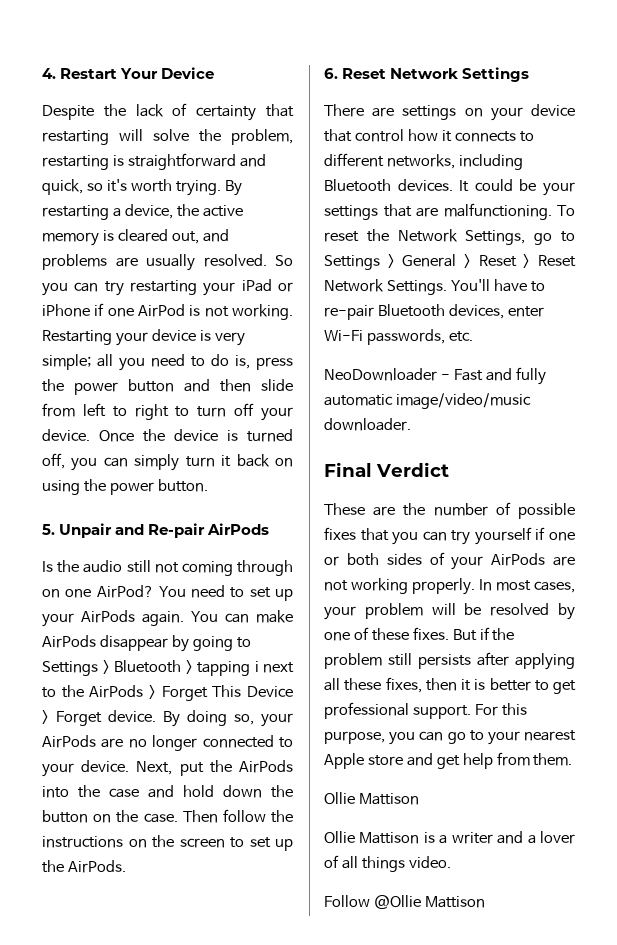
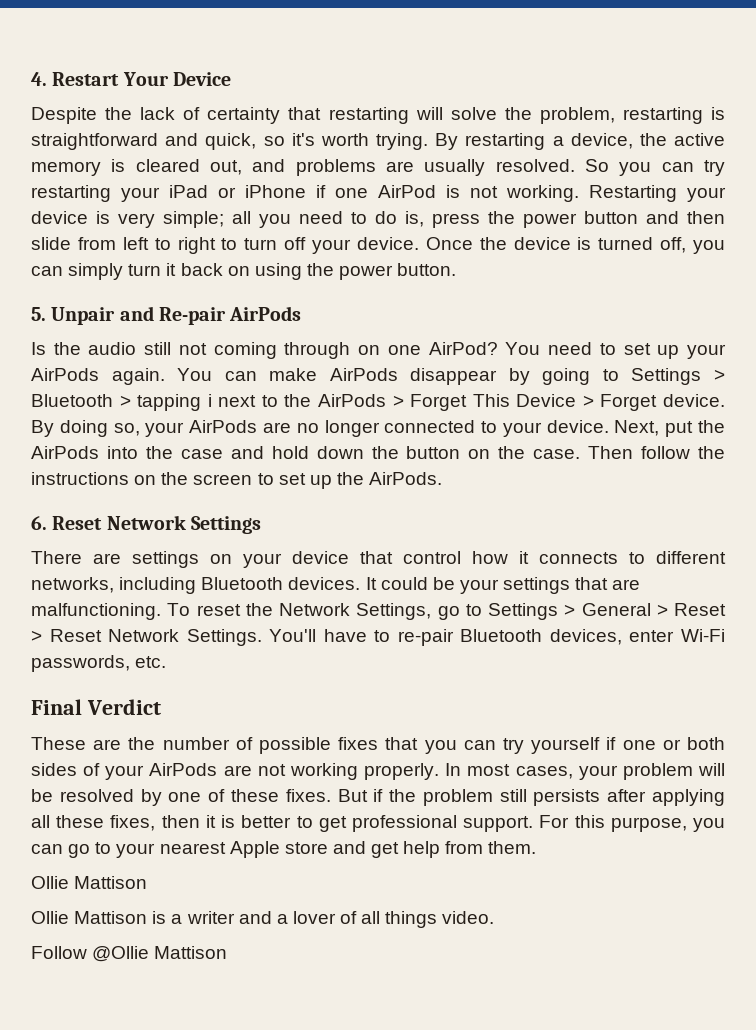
[324,367,546,385] [324,393,531,409] [324,418,411,431] // NeoDownloader - Fast and fully automatic image/video/music downloader. -> (167, 662) none

